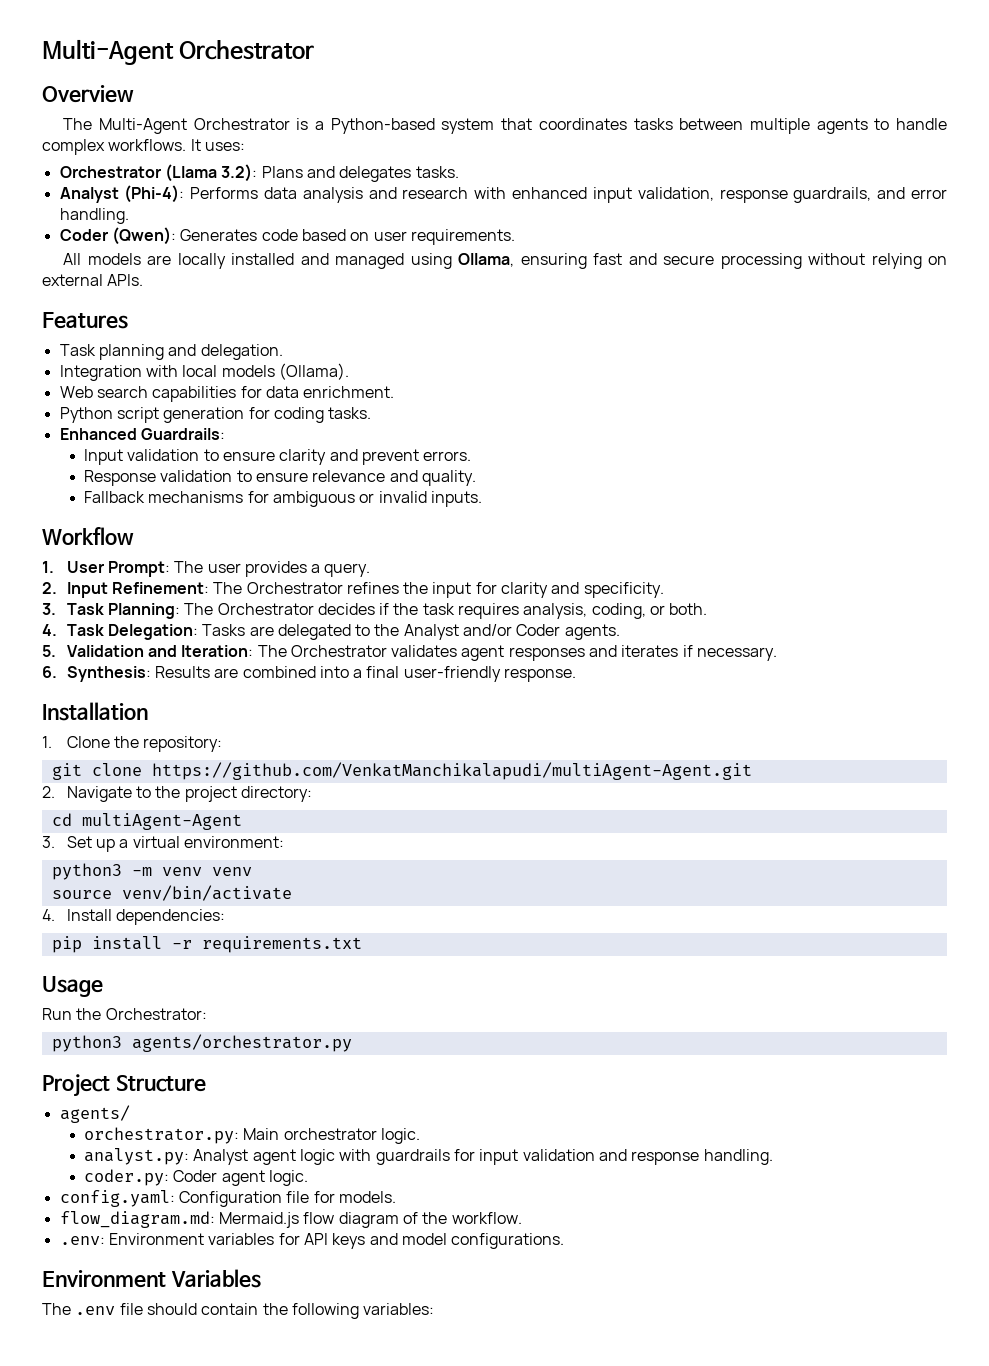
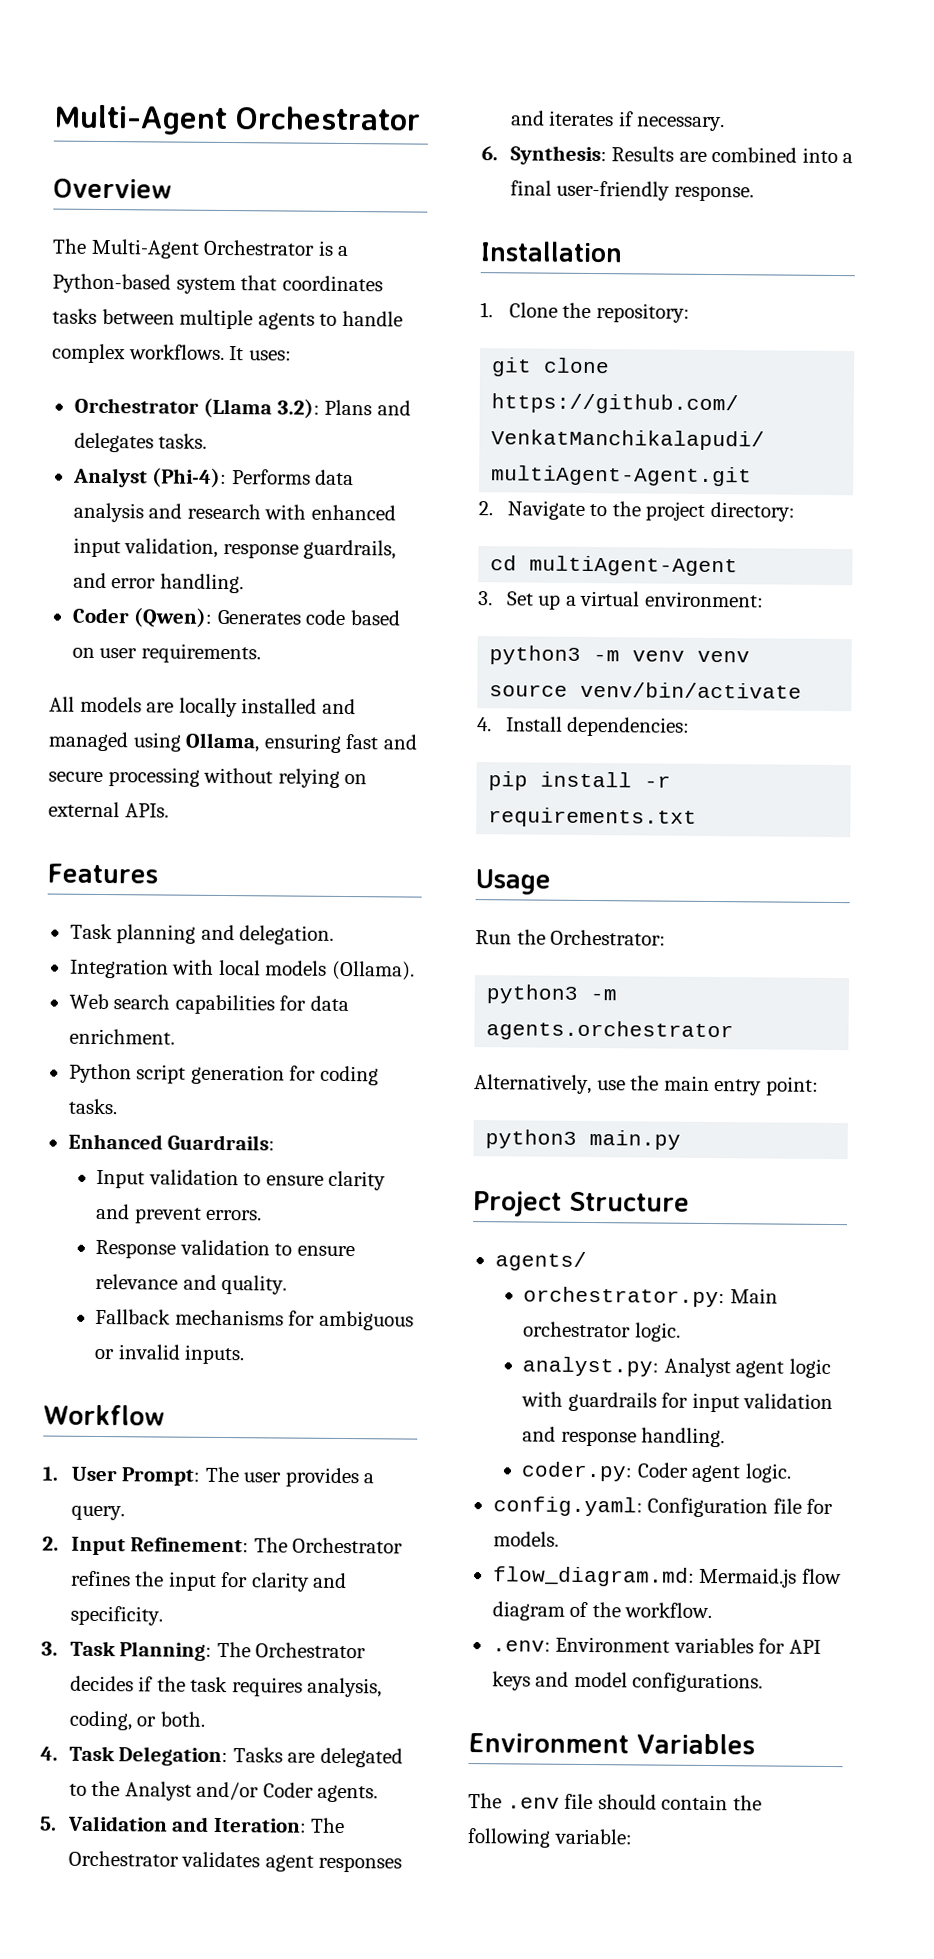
[131,1034,352,1052] agents/orchestrator.py -> [590,989,618,1001] [486,1020,735,1042] [474,1074,819,1096] [485,1129,682,1150] -m agents.orchestrator // Alternatively, use the main entry point: // python3 main.py
[363,1303,435,1315] variables: -> [553,1828,633,1845] variable:

